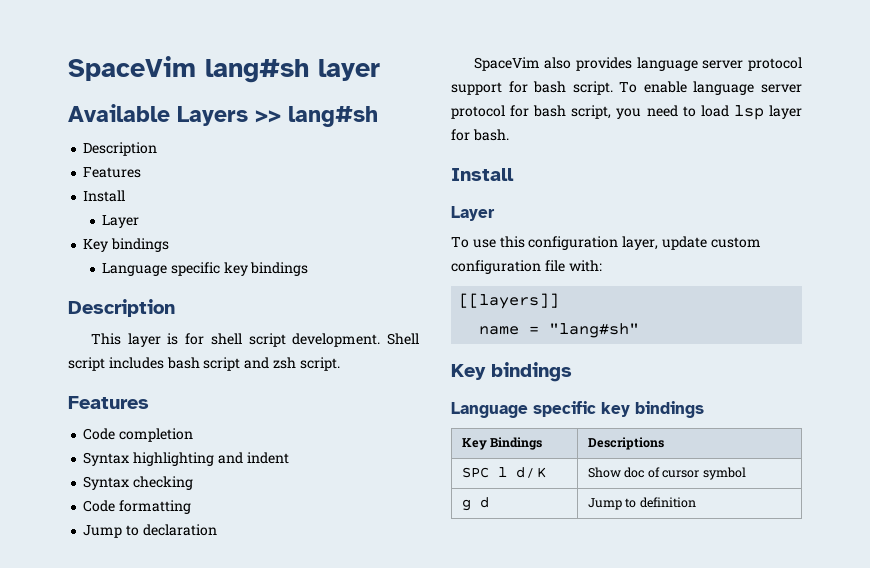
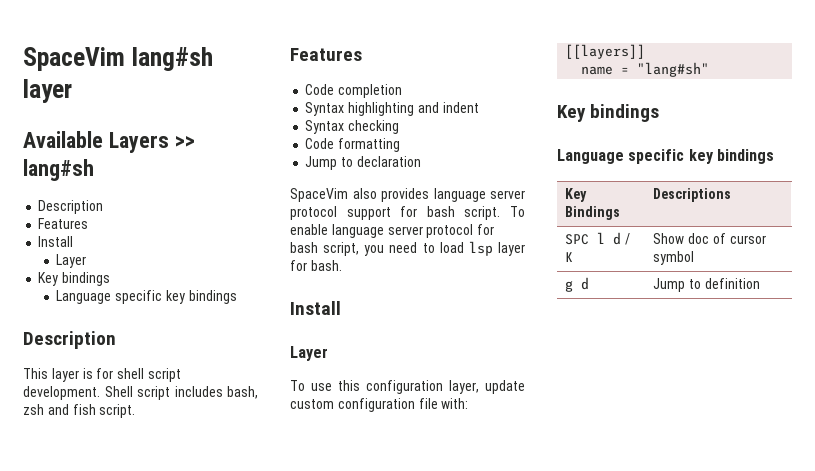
[166,357,296,371] bash script and zsh -> [227,386,258,399] [23,404,96,415] bash, zsh and fish

